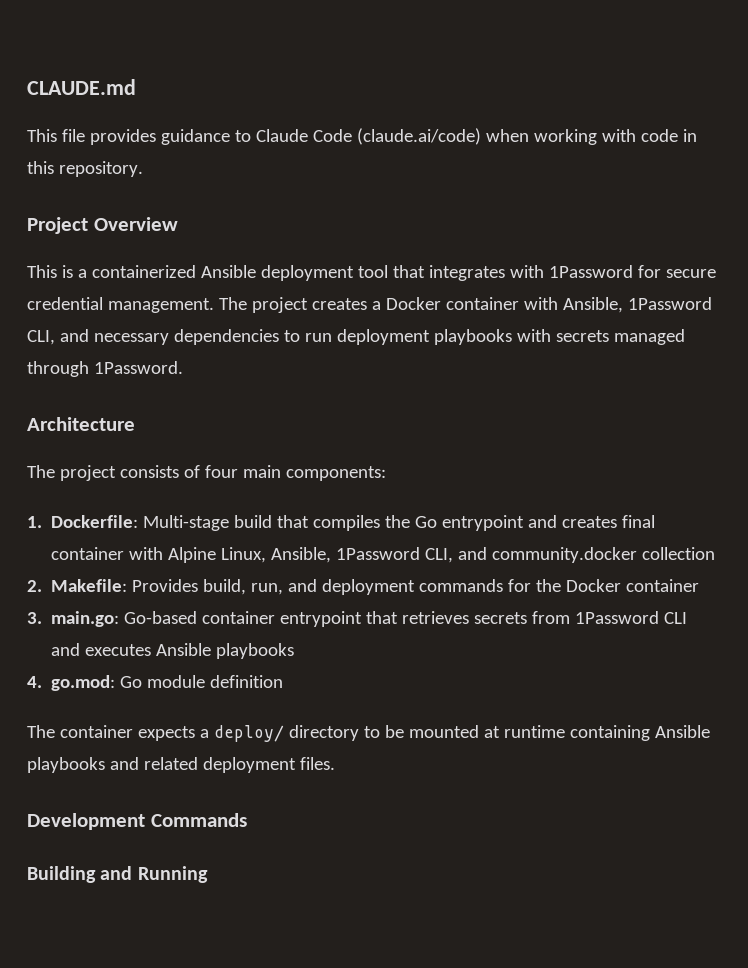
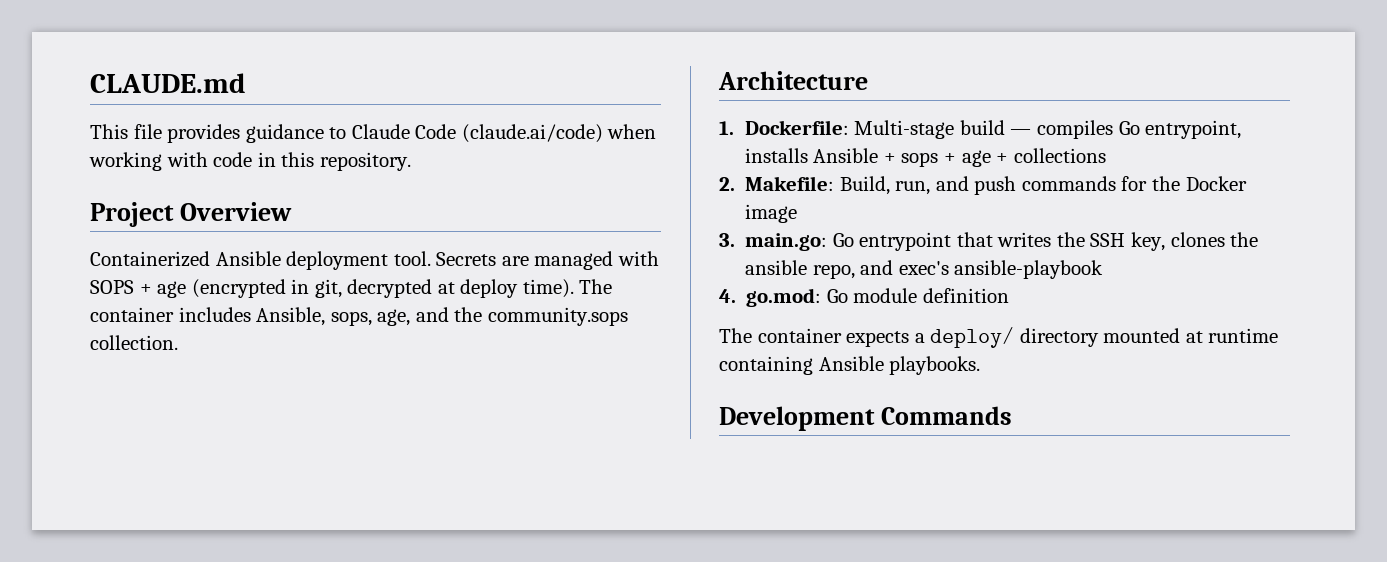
[27,265,716,281] [27,297,712,313] [27,329,685,345] [27,361,183,377] [27,417,135,431] [27,465,386,481] [27,515,656,531] [51,547,716,563] This is a containerized Ansible deployment tool that integrates with 1Password for secure credential management. The project creates a Docker container with Ansible, 1Password CLI, and necessary dependencies to run deployment playbooks with secrets managed through 1Password. // Architecture // The project consists of four main components: // 1. Dockerfile: Multi-stage build that compiles the Go entrypoint and creates final container with Alpine Linux, Ansible, 1Password CLI, and community.docker collection -> [90,251,659,270] [90,279,613,298] [90,307,628,326] [90,335,178,350] [718,71,868,90] [719,120,1242,139] [744,148,1106,167] Containerized Ansible deployment tool. Secrets are managed with SOPS + age (encrypted in git, decrypted at deploy time). The container includes Ansible, sops, age, and the community.sops collection. // Architecture // 1. Dockerfile: Multi-stage build — compiles Go entrypoint, installs Ansible + sops + age + collections
[132,579,247,595] Provides build, -> [839,176,890,195] Build,
[322,579,416,595] deployment -> [974,176,1017,195] push
[626,579,700,592] container -> [745,204,798,223] image
[124,611,688,627] [51,643,295,659] Go-based container entrypoint that retrieves secrets from 1Password CLI and executes Ansible playbooks -> [832,232,1259,251] [745,260,1104,279] Go entrypoint that writes the SSH key, clones the ansible repo, and exec's ansible-playbook
[363,725,404,738] to be -> (1099, 337) none
[27,757,335,773] playbooks and related deployment files. -> [889,356,981,375] playbooks.
[27,866,208,883] // Building and Running -> (1012, 415) none

